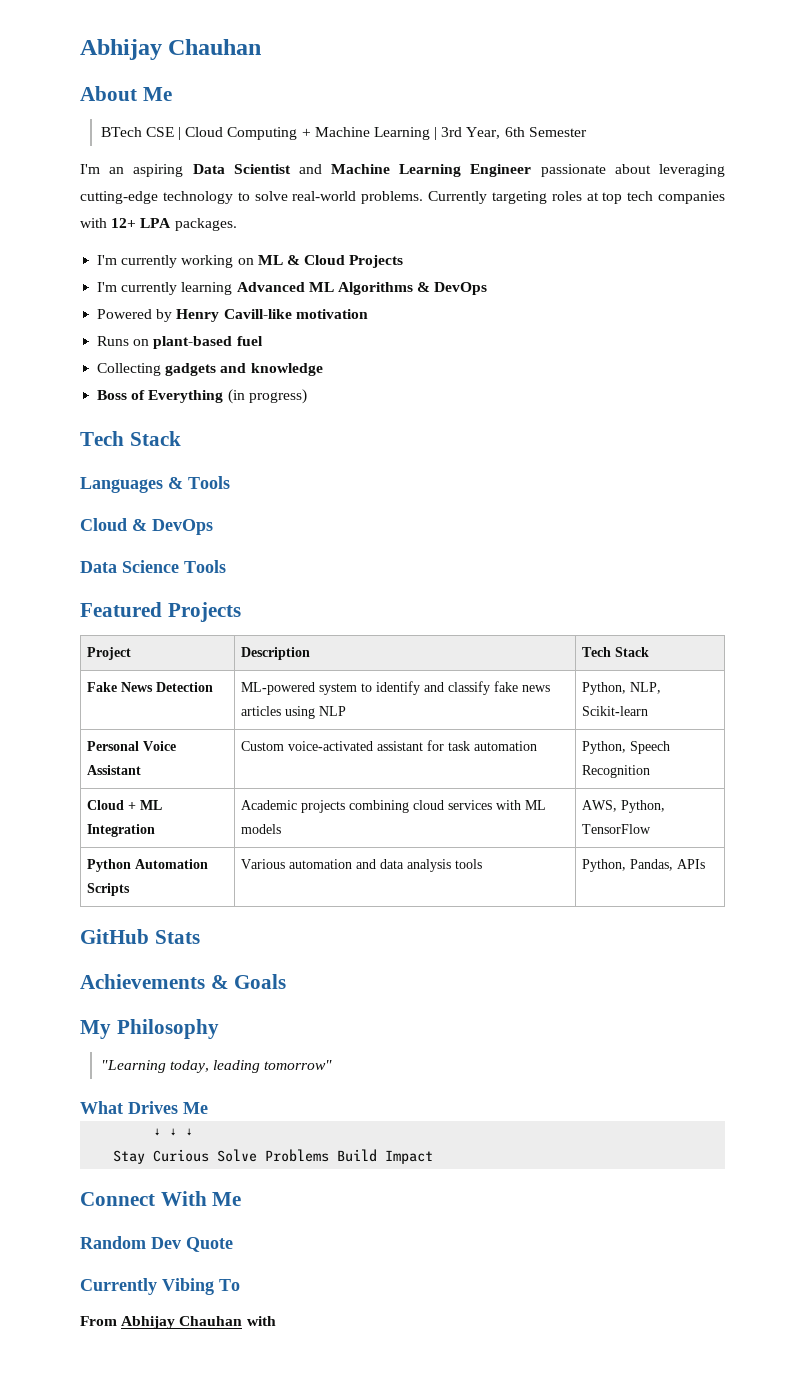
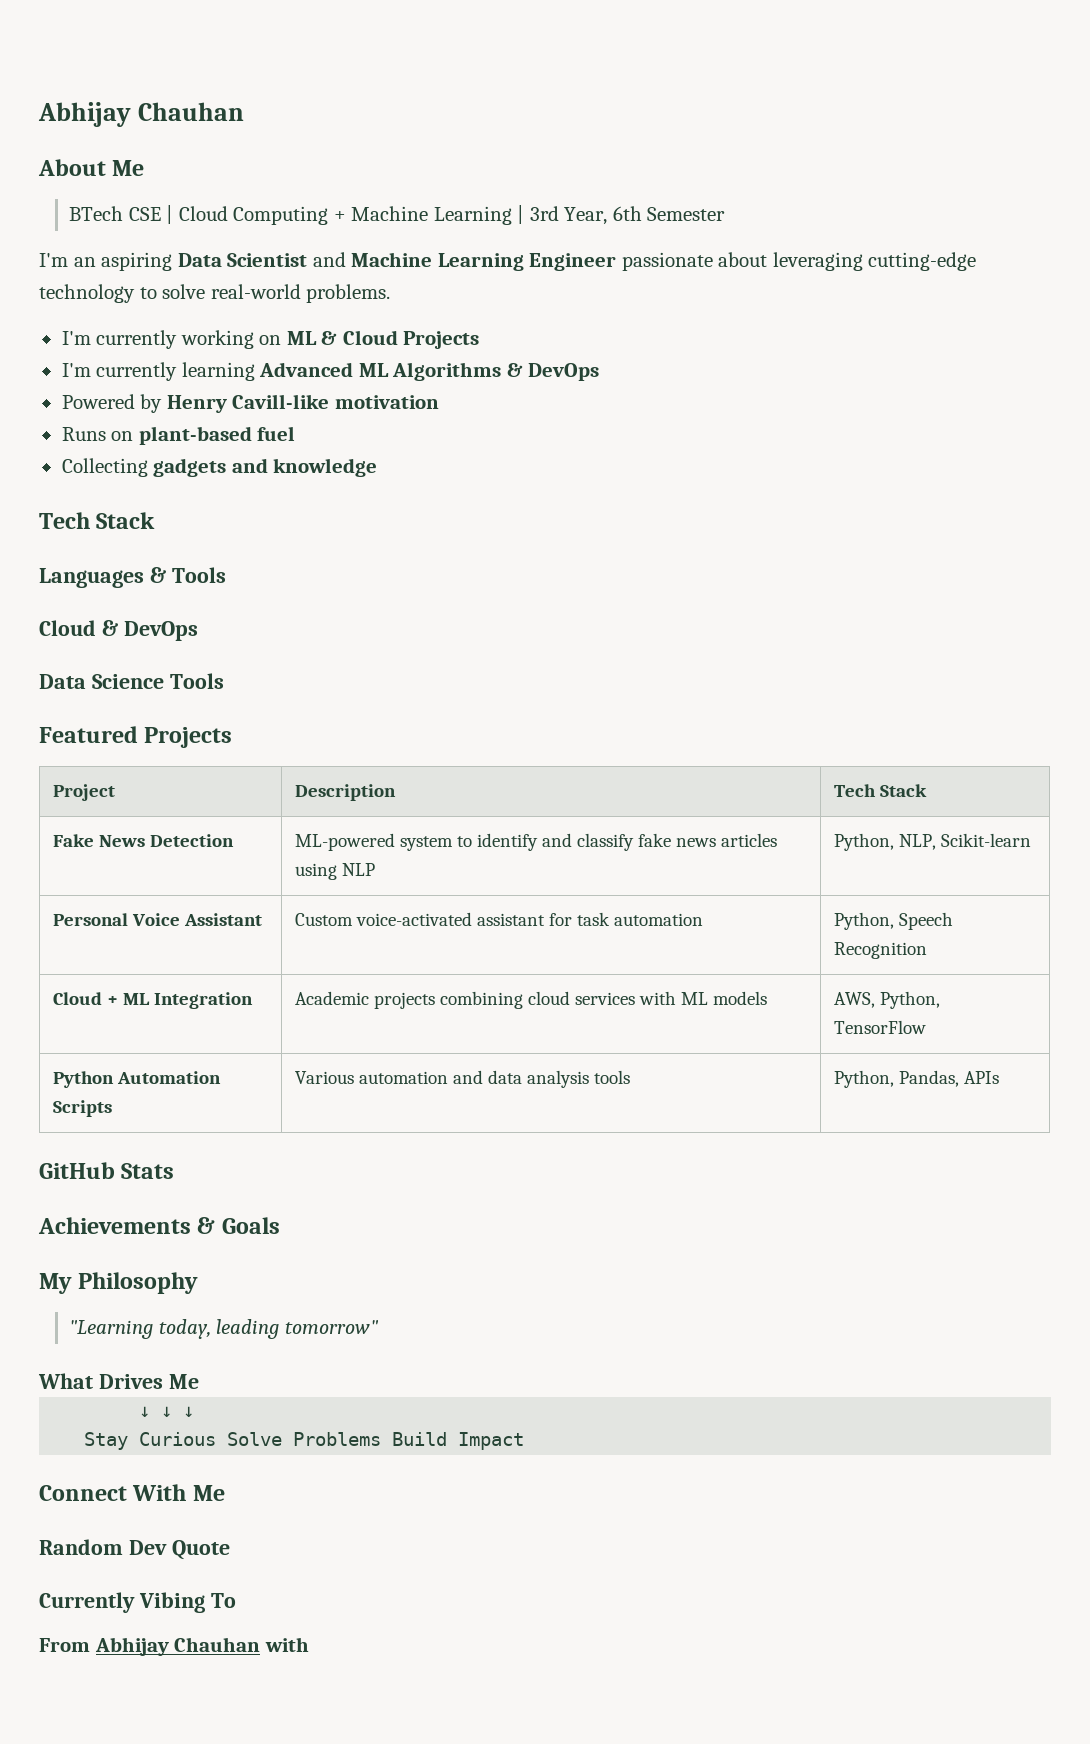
[428,191,726,204] [80,218,237,231] Currently targeting roles at top tech companies with 12+ LPA packages. -> (391, 293) none
[97,389,307,404] // Boss of Everything (in progress) -> (378, 467) none

